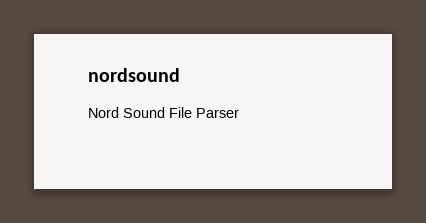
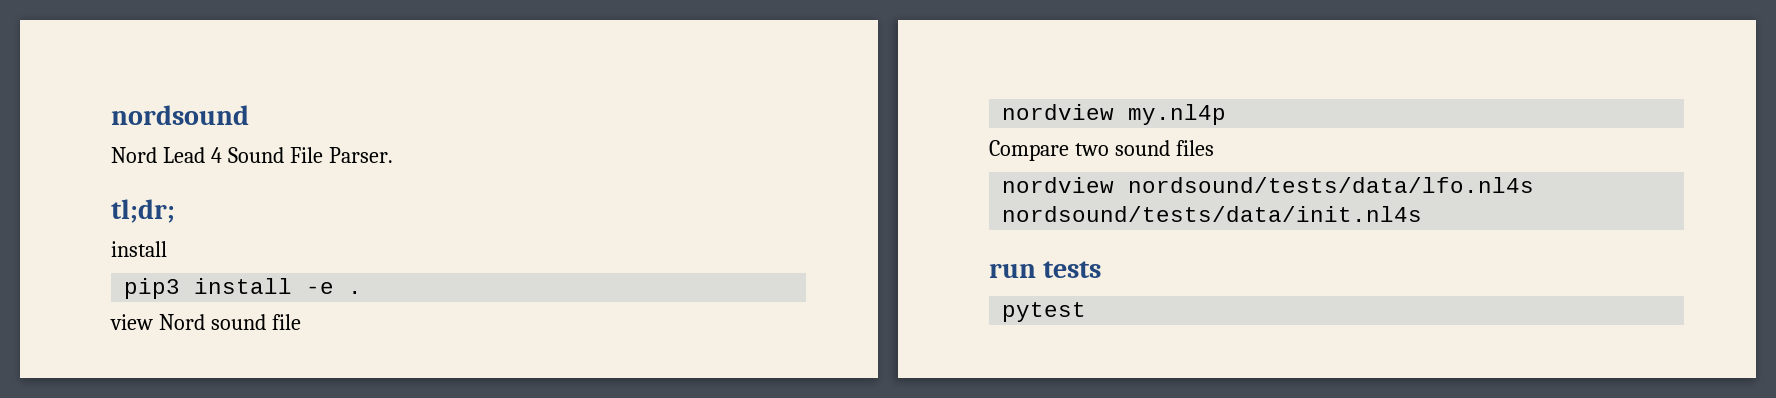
[123,107,239,118] Sound File Parser -> [162,147,393,163] [111,199,175,223] [111,241,167,257] [124,278,363,299] [110,314,301,330] [1002,104,1227,125] [989,140,1214,161] [1002,177,1535,193] [1002,206,1423,222] [989,261,1102,278] [1002,302,1087,322] Lead 4 Sound File Parser. // tl;dr; // install // pip3 install -e . // view Nord sound file // nordview my.nl4p // Compare two sound files // nordview nordsound/tests/data/lfo.nl4s nordsound/tests/data/init.nl4s // run tests // pytest

